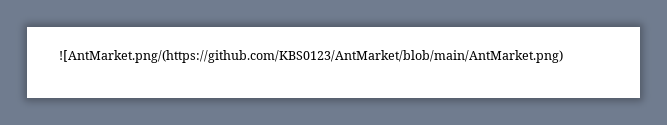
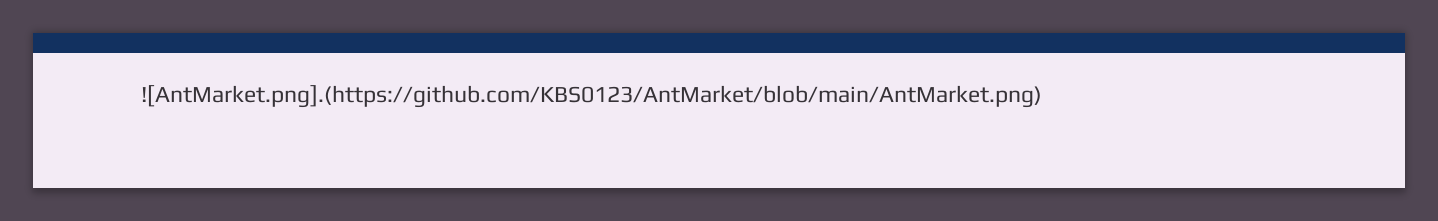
[59,50,563,63] ![AntMarket.png/(https://github.com/KBS0123/AntMarket/blob/main/AntMarket.png) -> [141,85,1042,108] ![AntMarket.png].(https://github.com/KBS0123/AntMarket/blob/main/AntMarket.png)

